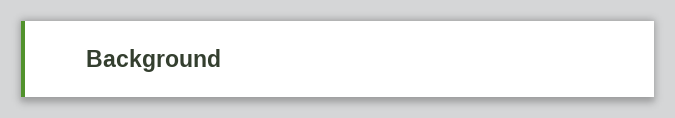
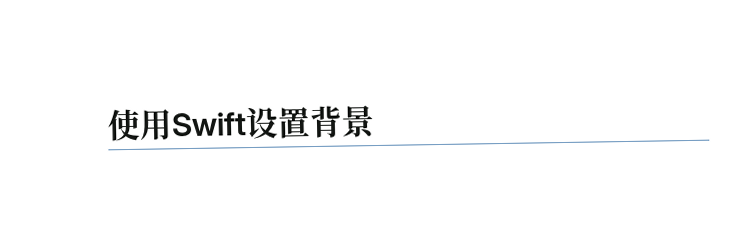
[86,49,221,72] Background -> [107,105,375,142] 使用Swift设置背景

